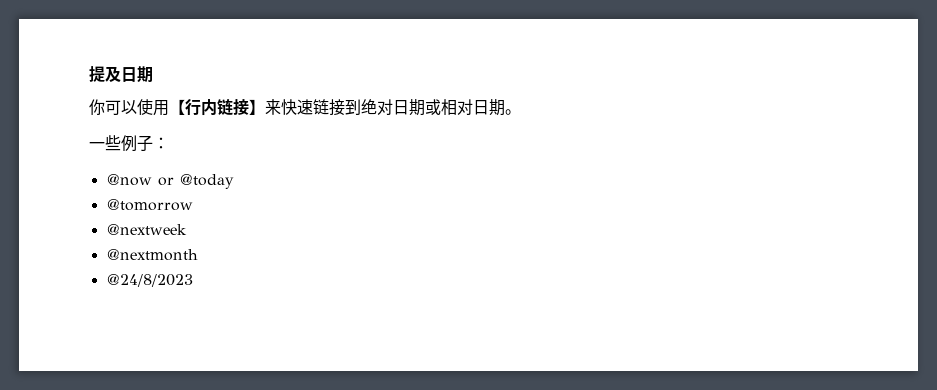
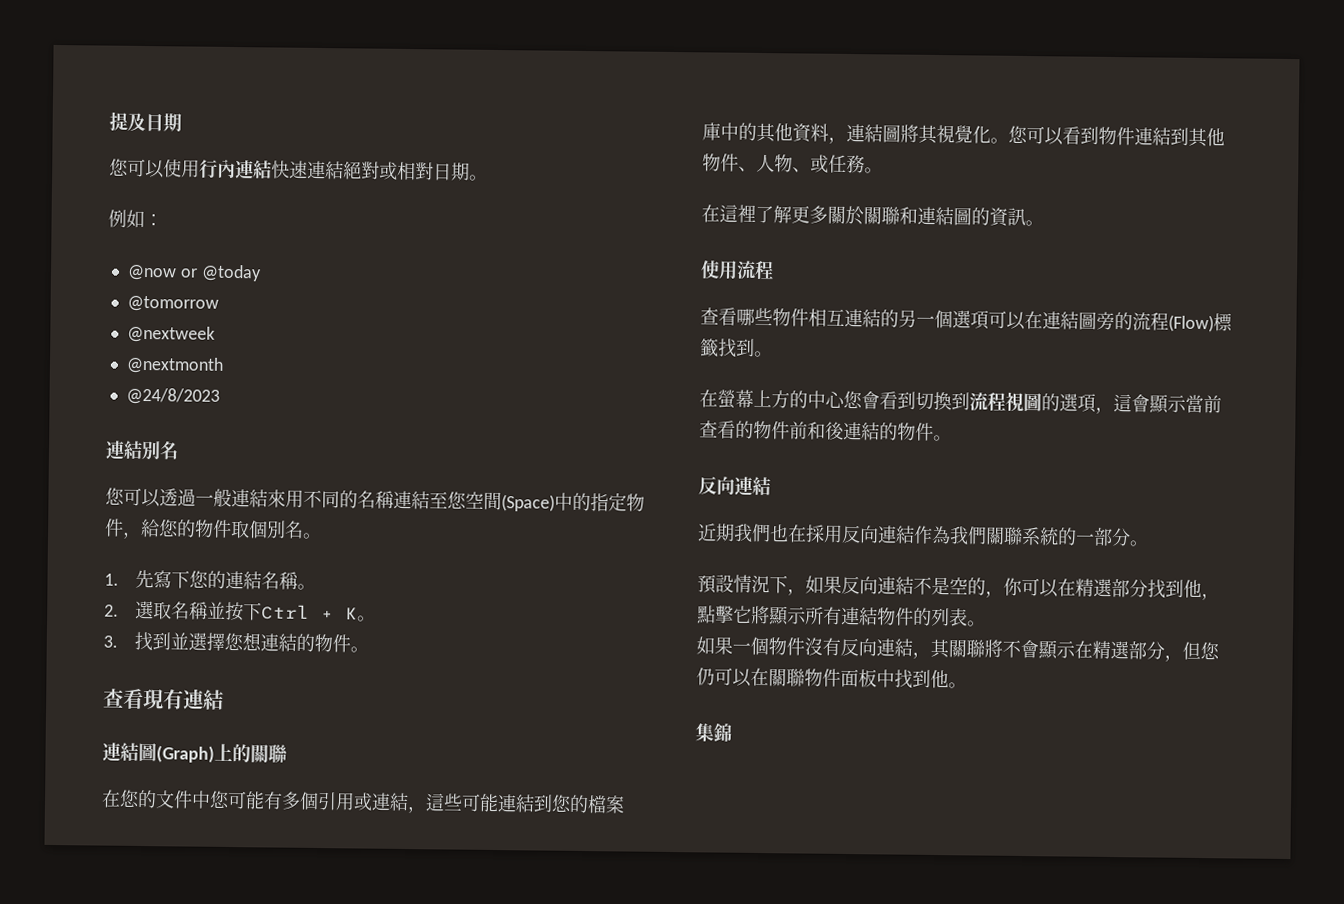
[89,99,105,115] 你 -> [109,158,129,177] 您
[169,98,473,116] 【行内链接】来快速链接到绝对日期或相对 -> [199,159,434,181] 行內連結快速連結絕對或相對
[89,135,153,152] 一些例子 -> [108,209,145,229] 例如
(193, 280) none -> [105,440,179,461] [105,487,645,512] [105,518,322,540] [104,569,316,590] [104,600,376,622] [103,631,369,653] [103,688,224,710] [102,742,289,763] [101,789,625,814] [702,122,1225,148] [702,153,883,174] [701,204,1044,227] [700,260,774,281] [700,307,1233,333] [700,338,773,358] [699,389,1222,415] [699,420,952,442] [698,476,771,496] [697,523,1149,547] [697,574,1220,601] [697,605,986,627] [696,636,1220,662] [696,667,967,689] [695,723,732,742] // 連結別名 // 您可以透過一般連結來用不同的名稱連結至您空間(Space)中的指定物件，給您的物件取個別名。 // 1.先寫下您的連結名稱。 // 2.選取名稱並按下Ctrl + K。 // 3.找到並選擇您想連結的物件。 // 查看現有連結 // 連結圖(Graph)上的關聯 // 在您的文件中您可能有多個引用或連結，這些可能連結到您的檔案庫中的其他資料，連結圖將其視覺化。您可以看到物件連結到其他物件、人物、或任務。 // 在這裡了解更多關於關聯和連結圖的資訊。 // 使用流程 // 查看哪些物件相互連結的另一個選項可以在連結圖旁的流程(Flow)標籤找到。 // 在螢幕上方的中心您會看到切換到流程視圖的選項，這會顯示當前查看的物件前和後連結的物件。 // 反向連結 // 近期我們也在採用反向連結作為我們關聯系統的一部分。 // 預設情況下，如果反向連結不是空的，你可以在精選部分找到他，點擊它將顯示所有連結物件的列表。 // 如果一個物件沒有反向連結，其關聯將不會顯示在精選部分，但您仍可以在關聯物件面板中找到他。 // 集錦

